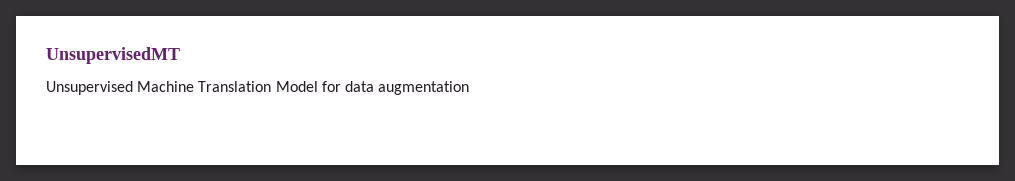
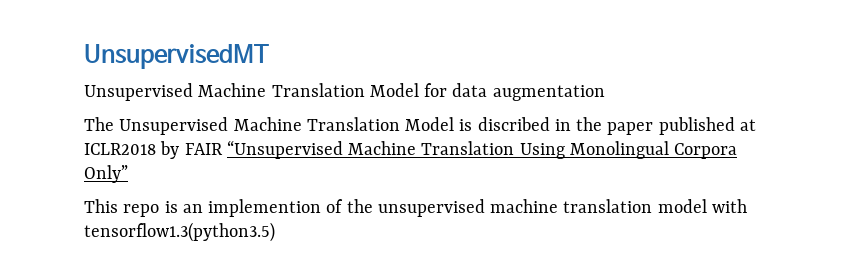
(470, 88) none -> [84,117,756,135] [84,140,738,159] [84,165,128,183] [84,199,747,217] [84,222,275,242] // The Unsupervised Machine Translation Model is discribed in the paper published at ICLR2018 by FAIR “Unsupervised Machine Translation Using Monolingual Corpora Only” // This repo is an implemention of the unsupervised machine translation model with tensorflow1.3(python3.5)

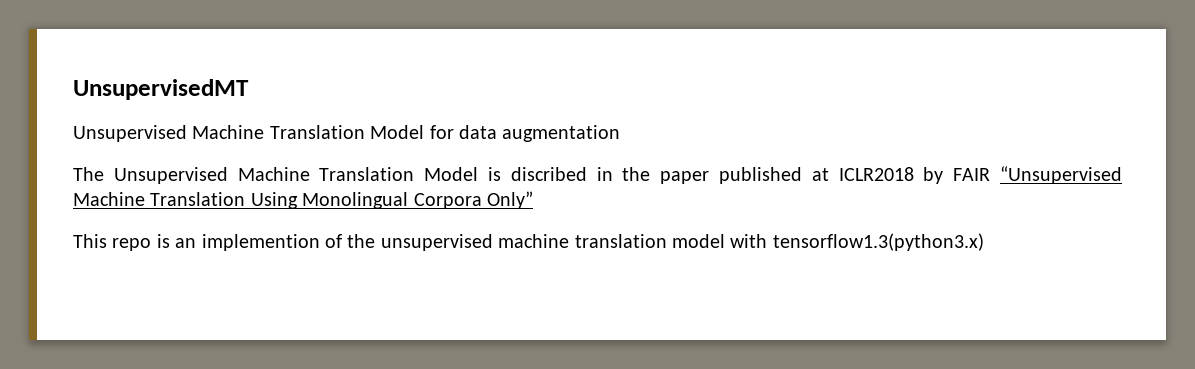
[84,222,275,242] tensorflow1.3(python3.5) -> [772,233,984,251] tensorflow1.3(python3.x)

